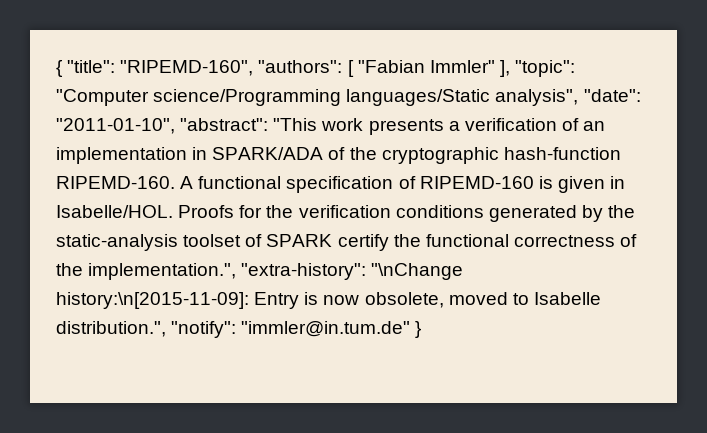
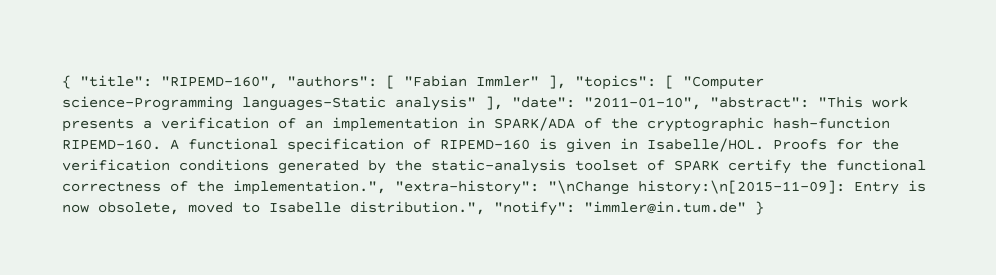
[515,60,576,77] [56,89,579,106] "topic": "Computer science/Programming languages/Static analysis", -> [575,75,764,90] [62,96,503,111] "topics": [ "Computer science-Programming languages-Static analysis" ],

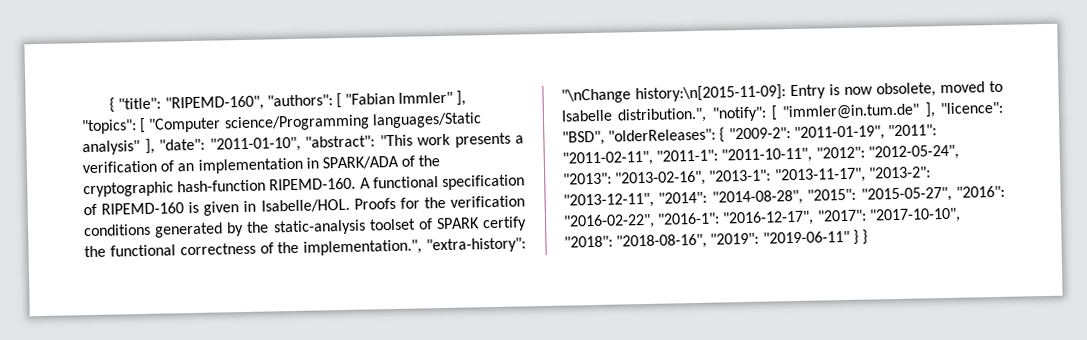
[62,96,386,111] science-Programming languages-Static -> [223,112,482,132] science/Programming languages/Static
[584,201,746,214] "immler@in.tum.de" -> [771,101,1003,121] [562,124,937,146] [562,144,959,167] [563,166,931,187] [563,185,1005,209] [563,207,961,230] [564,229,859,250] [ "immler@in.tum.de" ], "licence": "BSD", "olderReleases": { "2009-2": "2011-01-19", "2011": "2011-02-11", "2011-1": "2011-10-11", "2012": "2012-05-24", "2013": "2013-02-16", "2013-1": "2013-11-17", "2013-2": "2013-12-11", "2014": "2014-08-28", "2015": "2015-05-27", "2016": "2016-02-22", "2016-1": "2016-12-17", "2017": "2017-10-10", "2018": "2018-08-16", "2019": "2019-06-11" }

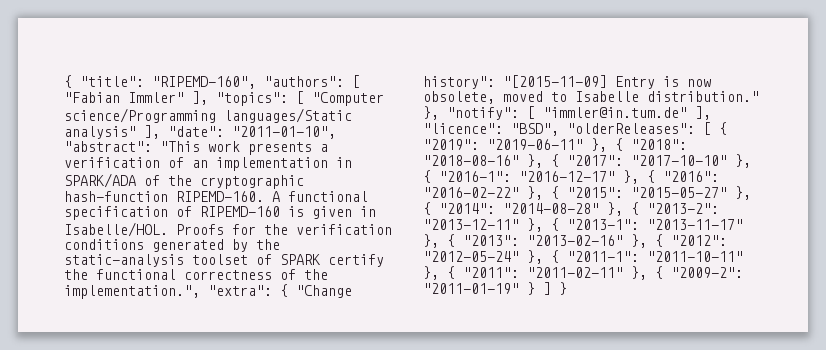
[426,237,526,254] [561,84,786,104] "extra-history": "\nChange history:\n[2015-11-09]: -> [208,284,352,298] [423,75,607,89] "extra": { "Change history": "[2015-11-09]
[617,107,708,124] distribution.", -> [647,91,759,102] [423,106,439,120] distribution." },
[719,124,937,143] [562,144,959,167] [563,166,931,187] [563,185,1005,209] [563,207,961,230] [564,229,859,250] { "2009-2": "2011-01-19", "2011": "2011-02-11", "2011-1": "2011-10-11", "2012": "2012-05-24", "2013": "2013-02-16", "2013-1": "2013-11-17", "2013-2": "2013-12-11", "2014": "2014-08-28", "2015": "2015-05-27", "2016": "2016-02-22", "2016-1": "2016-12-17", "2017": "2017-10-10", "2018": "2018-08-16", "2019": "2019-06-11" } -> [703,122,727,135] [423,138,687,152] [423,154,751,168] [423,170,719,184] [423,186,751,200] [423,202,719,216] [423,218,743,232] [423,234,727,248] [423,250,743,264] [423,266,743,280] [423,282,551,295] [ { "2019": "2019-06-11" }, { "2018": "2018-08-16" }, { "2017": "2017-10-10" }, { "2016-1": "2016-12-17" }, { "2016": "2016-02-22" }, { "2015": "2015-05-27" }, { "2014": "2014-08-28" }, { "2013-2": "2013-12-11" }, { "2013-1": "2013-11-17" }, { "2013": "2013-02-16" }, { "2012": "2012-05-24" }, { "2011-1": "2011-10-11" }, { "2011": "2011-02-11" }, { "2009-2": "2011-01-19" } ]

